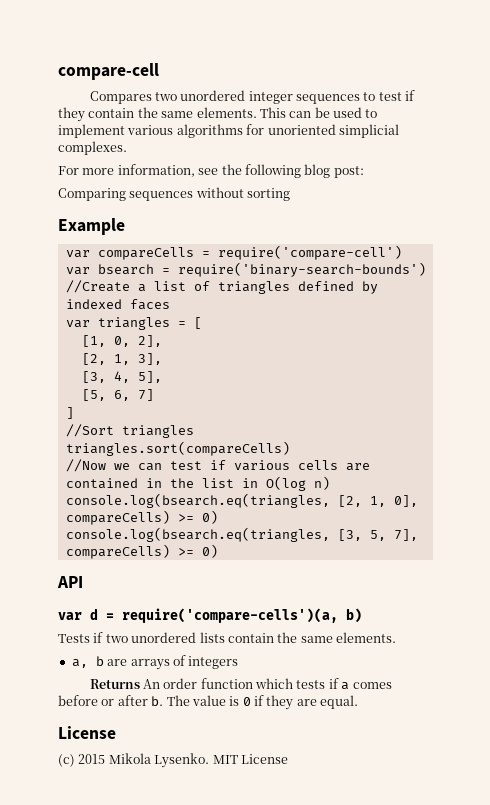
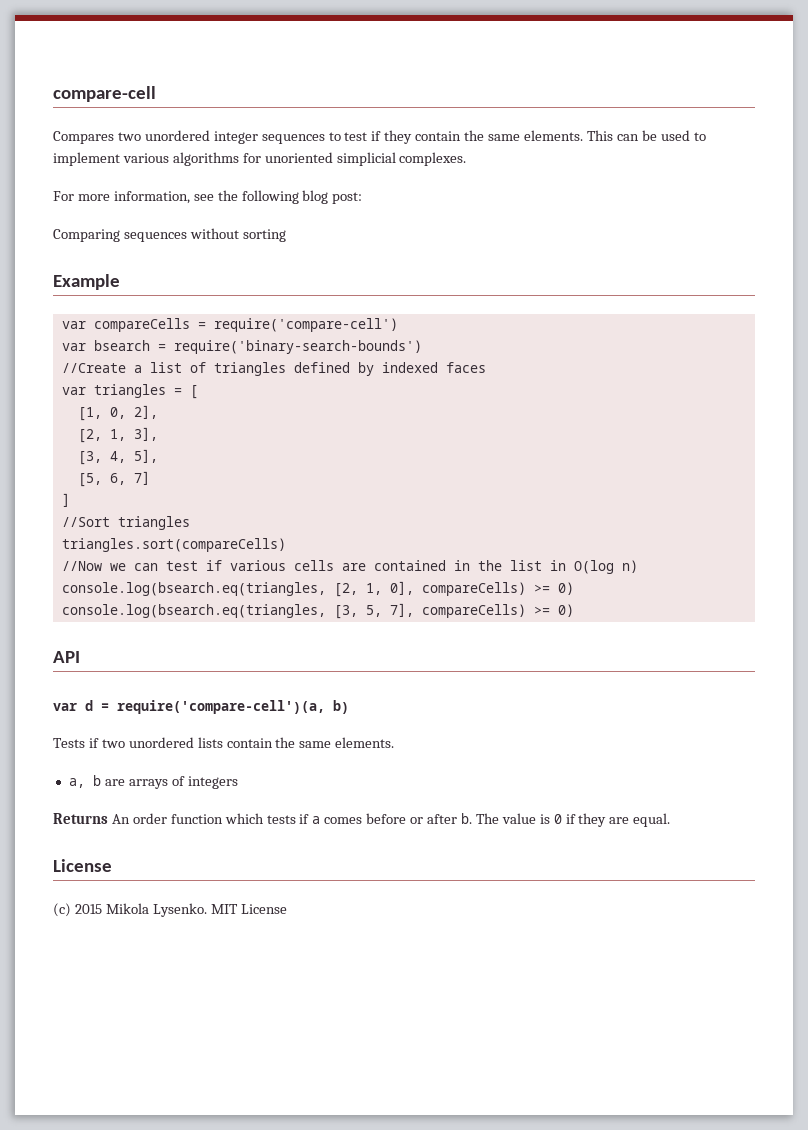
[122,608,338,623] require('compare-cells')(a, -> [117,700,325,714] require('compare-cell')(a,

